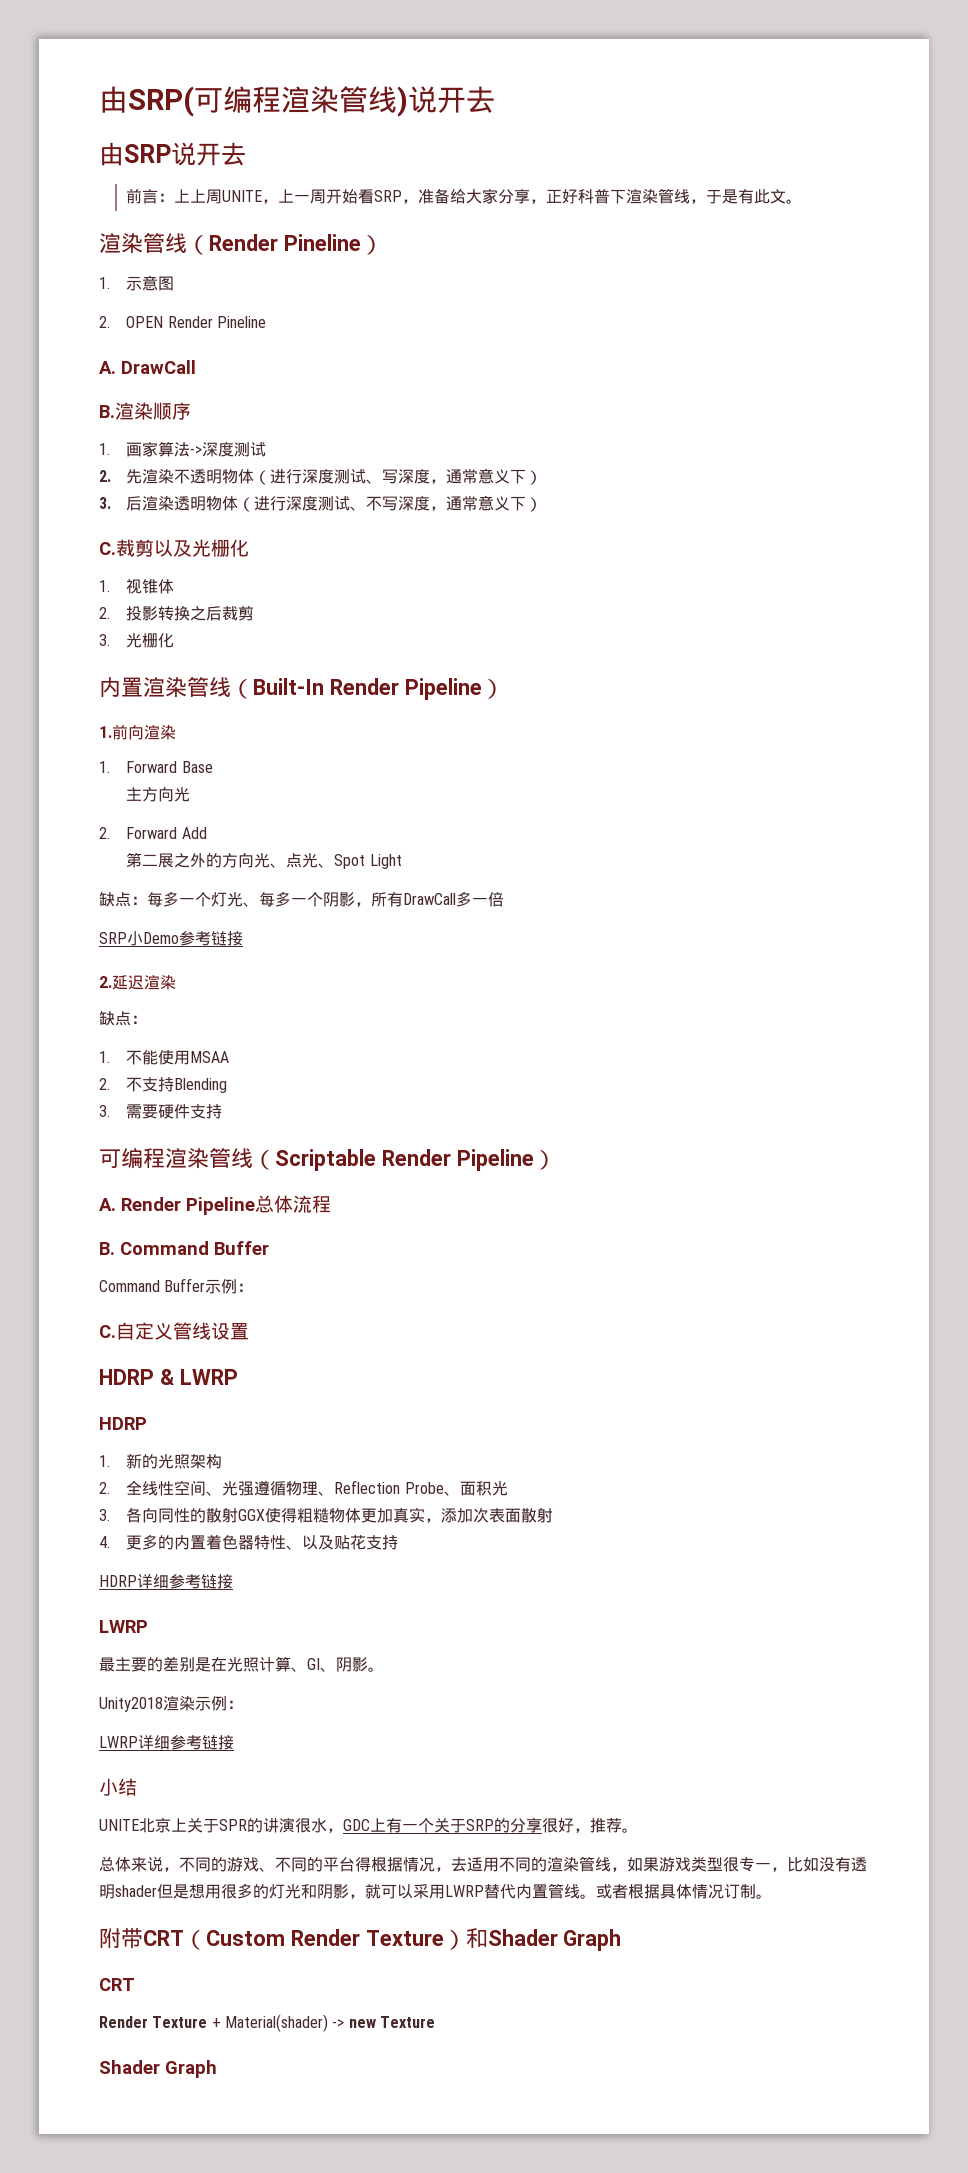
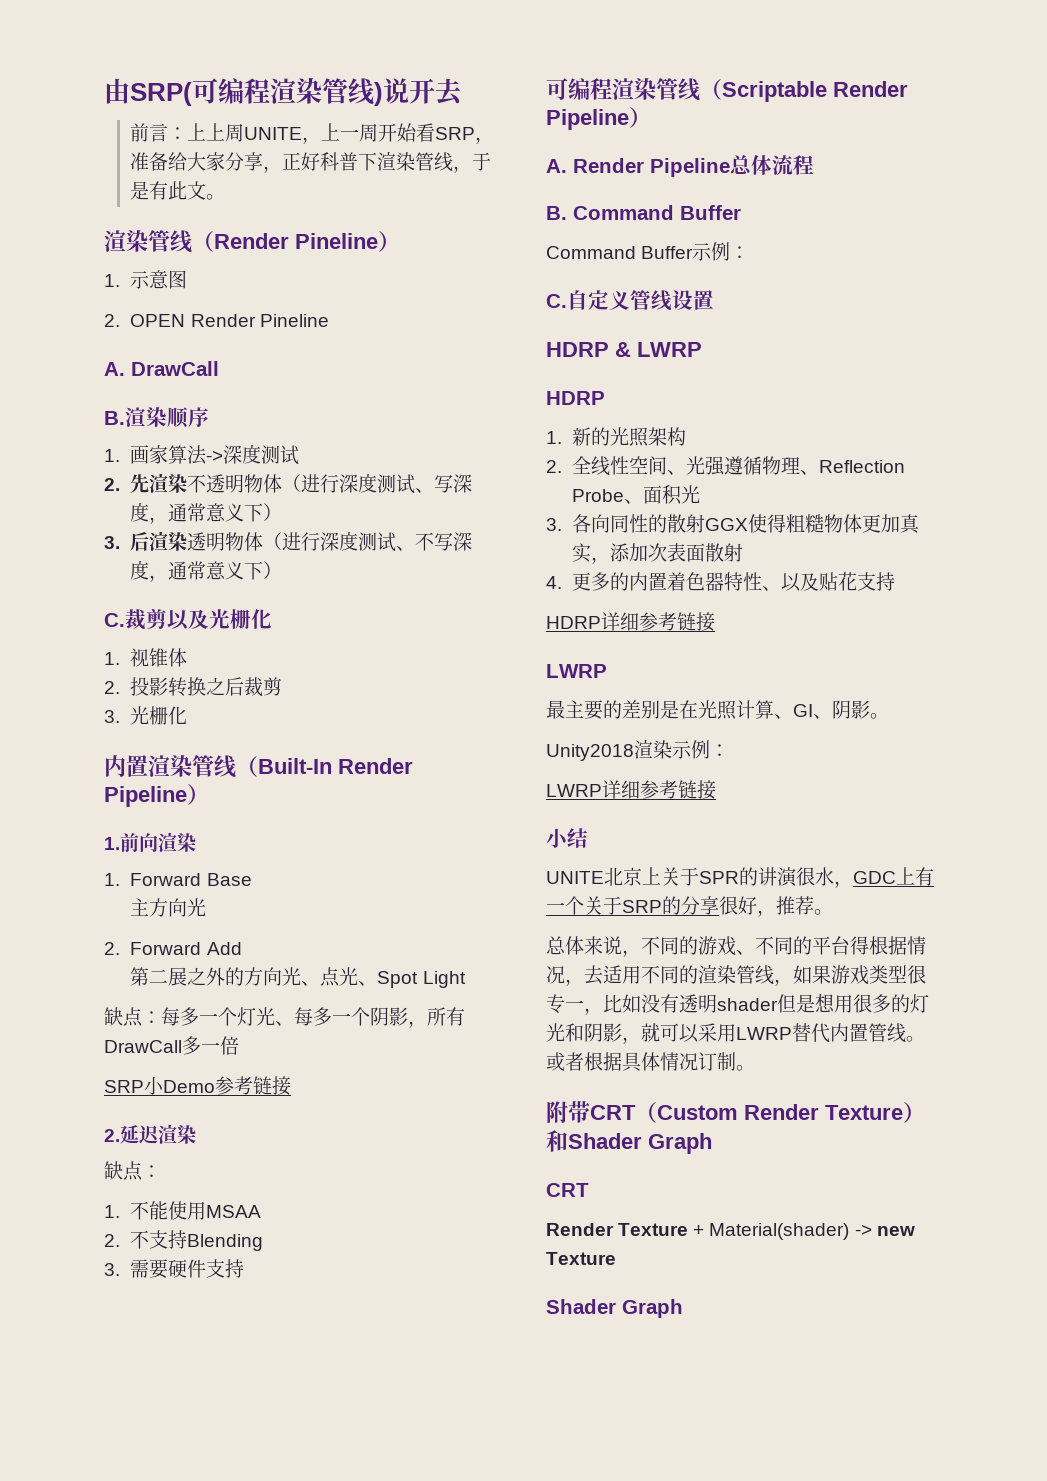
[99,142,246,166] // 由SRP说开去 -> (463, 92) none

